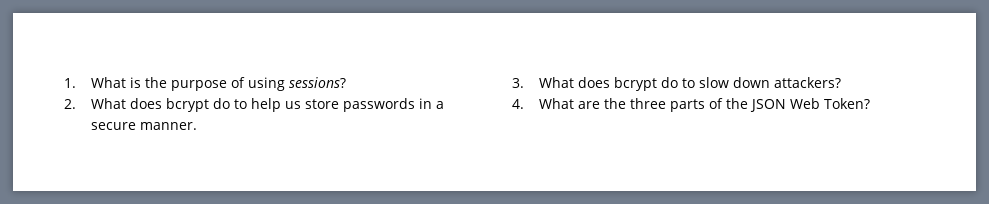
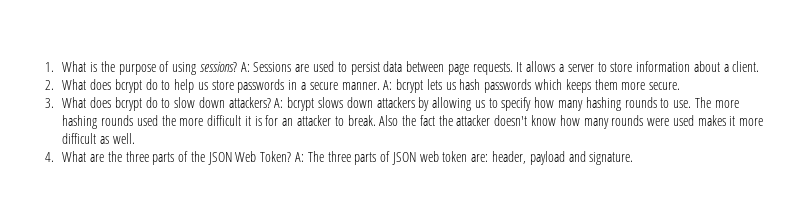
(346, 82) none -> [240,61,760,75] A: Sessions are used to persist data between page requests. It allows a server to store information about a client.
(197, 126) none -> [383,79,681,93] A: bcrypt lets us hash passwords which keeps them more secure.
(841, 82) none -> [274,97,739,111] [62,115,764,129] [62,133,135,144] A: bcrypt slows down attackers by allowing us to specify how many hashing rounds to use. The more hashing rounds used the more difficult it is for an attacker to break. Also the fact the attacker doesn't know how many rounds were used makes it more difficult as well.
(870, 103) none -> [294,151,634,165] A: The three parts of JSON web token are: header, payload and signature.

